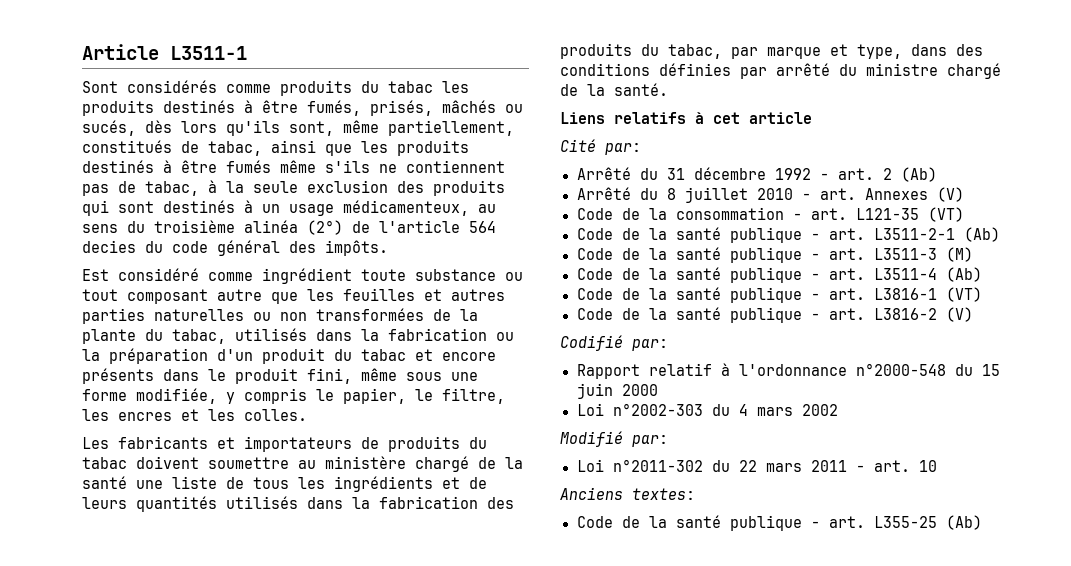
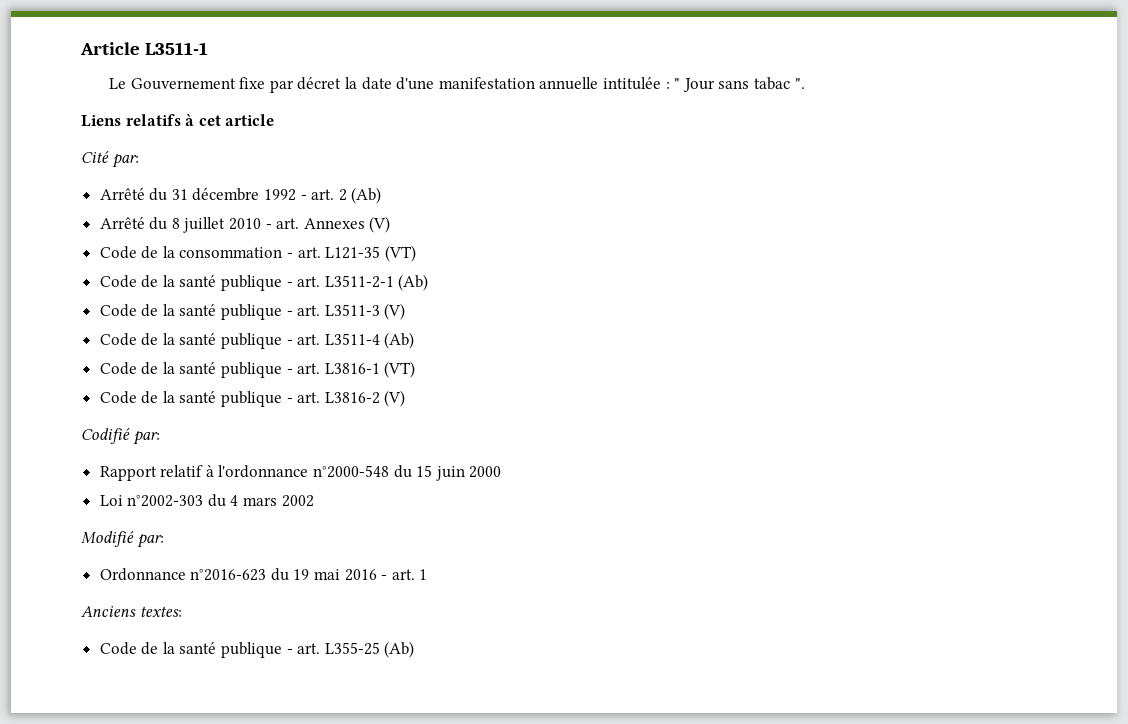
[82,80,469,96] [82,100,523,116] [82,120,514,136] [82,140,469,156] [82,160,505,173] [82,180,505,196] [82,200,496,216] [82,220,496,235] [82,240,388,256] [82,268,523,284] [82,288,505,304] [82,308,478,324] [82,328,514,344] [82,348,496,364] [82,368,478,384] [82,388,505,404] [82,409,307,421] [82,436,487,452] [82,456,523,472] [82,476,487,492] [82,496,514,512] [560,43,983,59] [560,63,1001,79] [560,83,668,96] Sont considérés comme produits du tabac les produits destinés à être fumés, prisés, mâchés ou sucés, dès lors qu'ils sont, même partiellement, constitués de tabac, ainsi que les produits destinés à être fumés même s'ils ne contiennent pas de tabac, à la seule exclusion des produits qui sont destinés à un usage médicamenteux, au sens du troisième alinéa (2°) de l'article 564 decies du code général des impôts. // Est considéré comme ingrédient toute substance ou tout composant autre que les feuilles et autres parties naturelles ou non transformées de la plante du tabac, utilisés dans la fabrication ou la préparation d'un produit du tabac et encore présents dans le produit fini, même sous une forme modifiée, y compris le papier, le filtre, les encres et les colles. // Les fabricants et importateurs de produits du tabac doivent soumettre au ministère chargé de la santé une liste de tous les ingrédients et de leurs quantités utilisés dans la fabrication des produits du tabac, par marque et type, dans des conditions définies par arrêté du ministre chargé de la santé. -> [109,77,805,93] Le Gouvernement fixe par décret la date d'une manifestation annuelle intitulée : " Jour sans tabac ".
[945,247,973,262] (M) -> [384,303,406,320] (V)
[576,459,937,472] Loi n°2011-302 du 22 mars 2011 - art. 10 -> [99,568,428,581] Ordonnance n°2016-623 du 19 mai 2016 - art. 1

